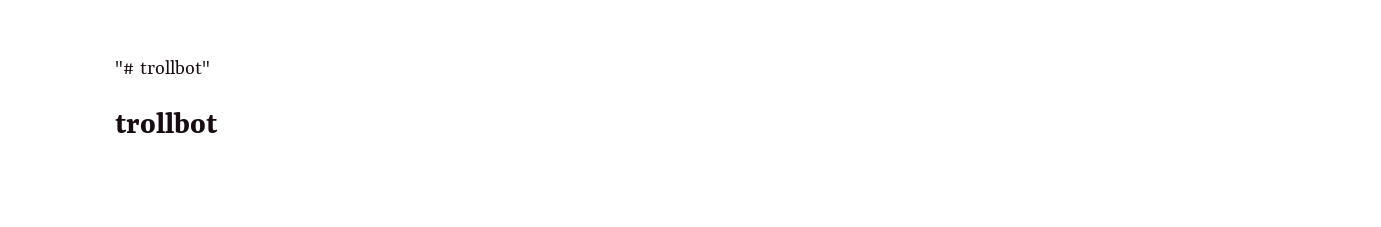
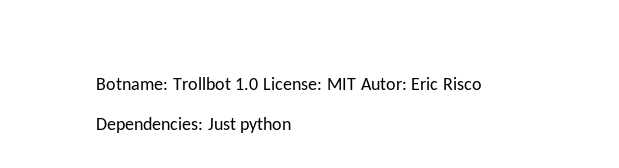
[115,60,210,74] [115,112,218,133] "# trollbot" // trollbot -> [96,77,483,90] [96,117,292,133] Botname: Trollbot 1.0 License: MIT Autor: Eric Risco // Dependencies: Just python

